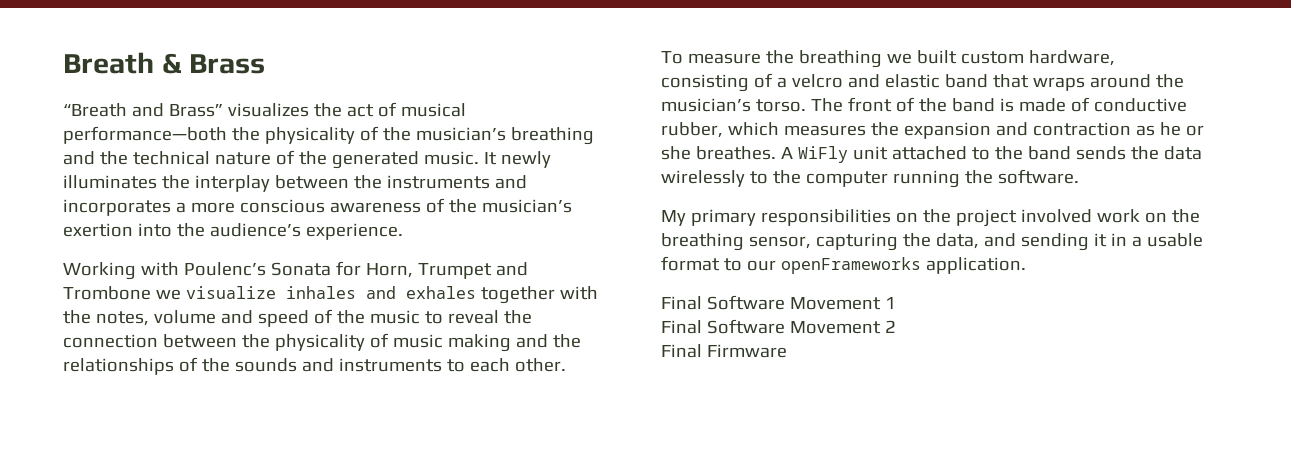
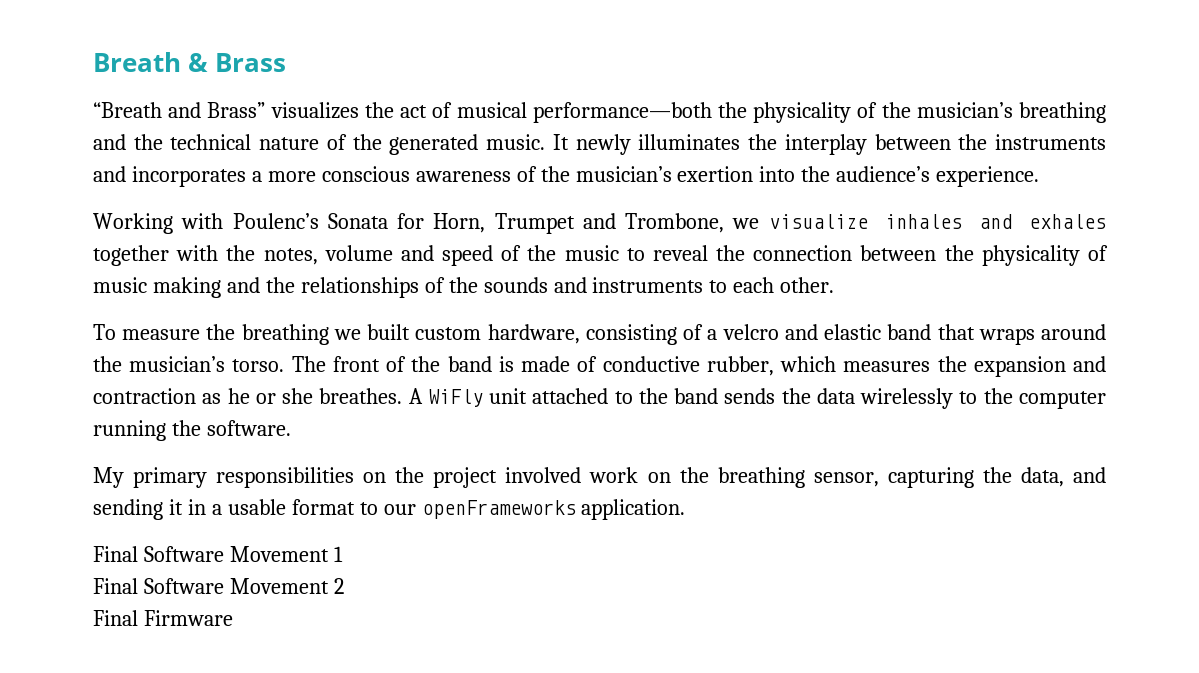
[63,286,151,300] Trombone -> [625,213,725,233] Trombone,

